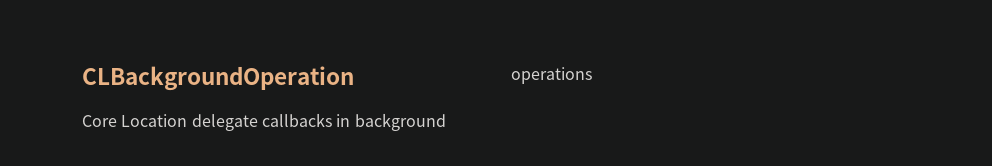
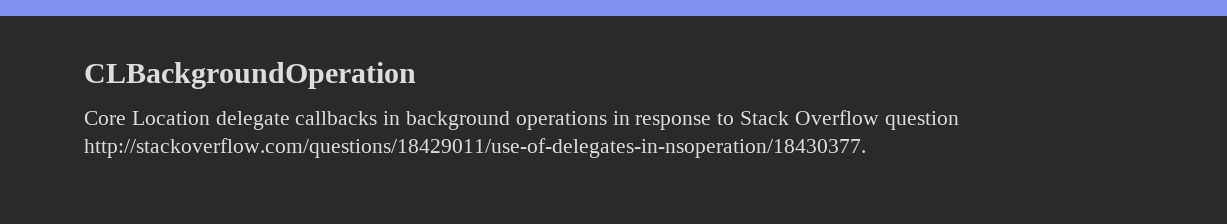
(592, 75) none -> [612,110,959,130] [84,138,866,158] in response to Stack Overflow question http://stackoverflow.com/questions/18429011/use-of-delegates-in-nsoperation/18430377.

